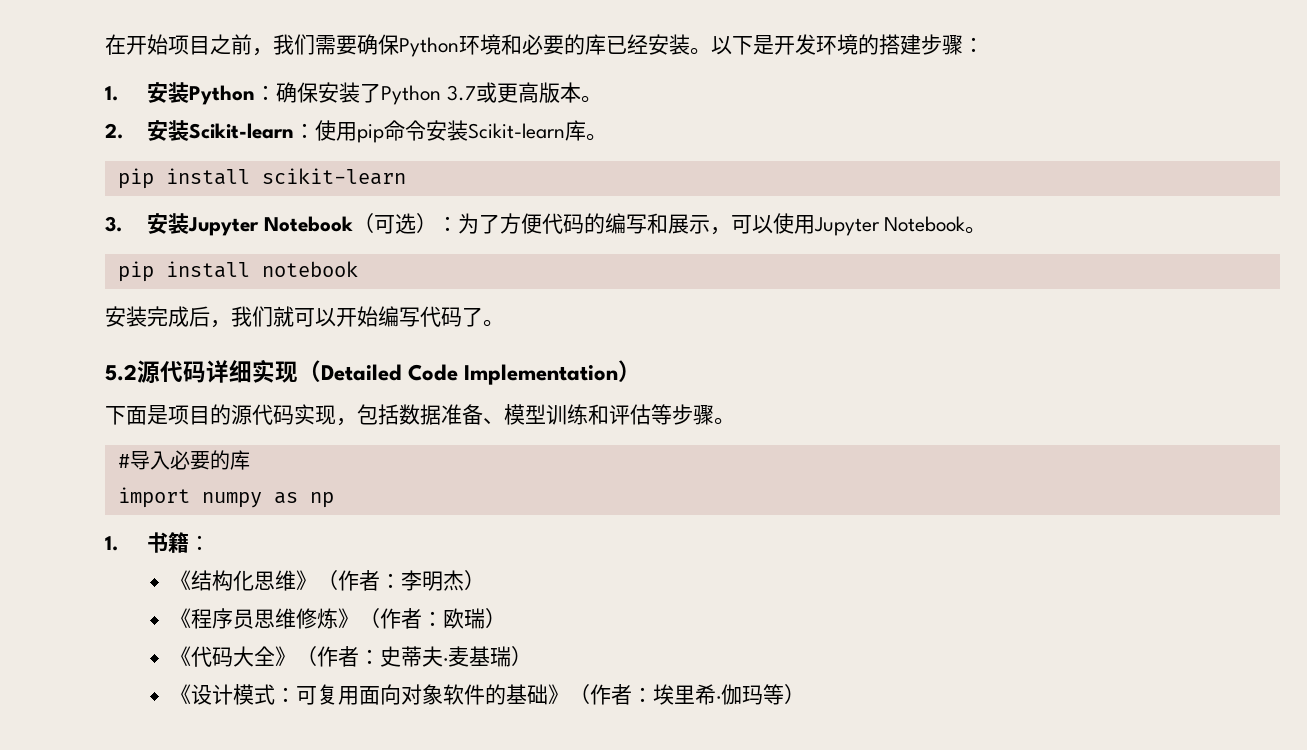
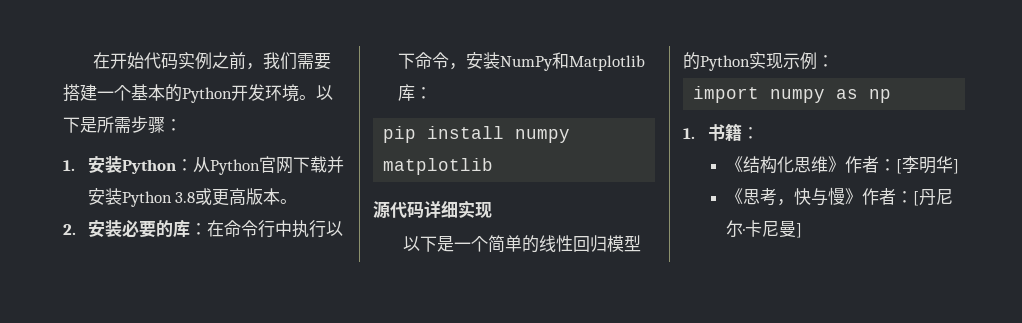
[168,35,210,55] 项目 -> [144,52,213,70] 代码实例
[357,34,921,57] 确保Python环境和必要的库已经安装。以下是开发环境的搭建 -> [63,84,333,103] [63,116,131,133] 搭建一个基本的Python开发环境。以下是所需
[275,82,476,105] 确保安装了Python 3.7 -> [192,156,344,175] [87,188,196,207] 从Python官网下载并安装Python 3.8
[188,120,607,143] [117,168,406,189] [105,213,987,236] [117,261,358,282] [105,306,504,328] [105,359,642,385] [105,404,735,426] [117,450,250,470] Scikit-learn：使用pip命令安装Scikit-learn库。 // pip install scikit-learn // 3.安装Jupyter Notebook（可选）：为了方便代码的编写和展示，可以使用Jupyter Notebook。 // pip install notebook // 安装完成后，我们就可以开始编写代码了。 // 5.2源代码详细实现（Detailed Code Implementation） // 下面是项目的源代码实现，包括数据准备、模型训练和评估等步骤。 // #导入必要的库 -> [121,220,343,238] [397,52,645,71] [397,84,432,101] [383,126,571,143] [383,158,494,175] [373,200,492,219] [403,235,642,253] [683,52,834,71] 必要的库：在命令行中执行以下命令，安装NumPy和Matplotlib库： // pip install numpy matplotlib // 源代码详细实现 // 以下是一个简单的线性回归模型的Python实现示例：
[316,570,485,591] [169,608,506,629] [169,646,532,667] [169,684,805,705] （作者：李明杰） // 《程序员思维修炼》（作者：欧瑞） // 《代码大全》（作者：史蒂夫·麦基瑞） // 《设计模式：可复用面向对象软件的基础》（作者：埃里希·伽玛等） -> [845,156,960,174] [726,187,954,206] [726,220,803,238] 作者：[李明华] // 《思考，快与慢》作者：[丹尼尔·卡尼曼]

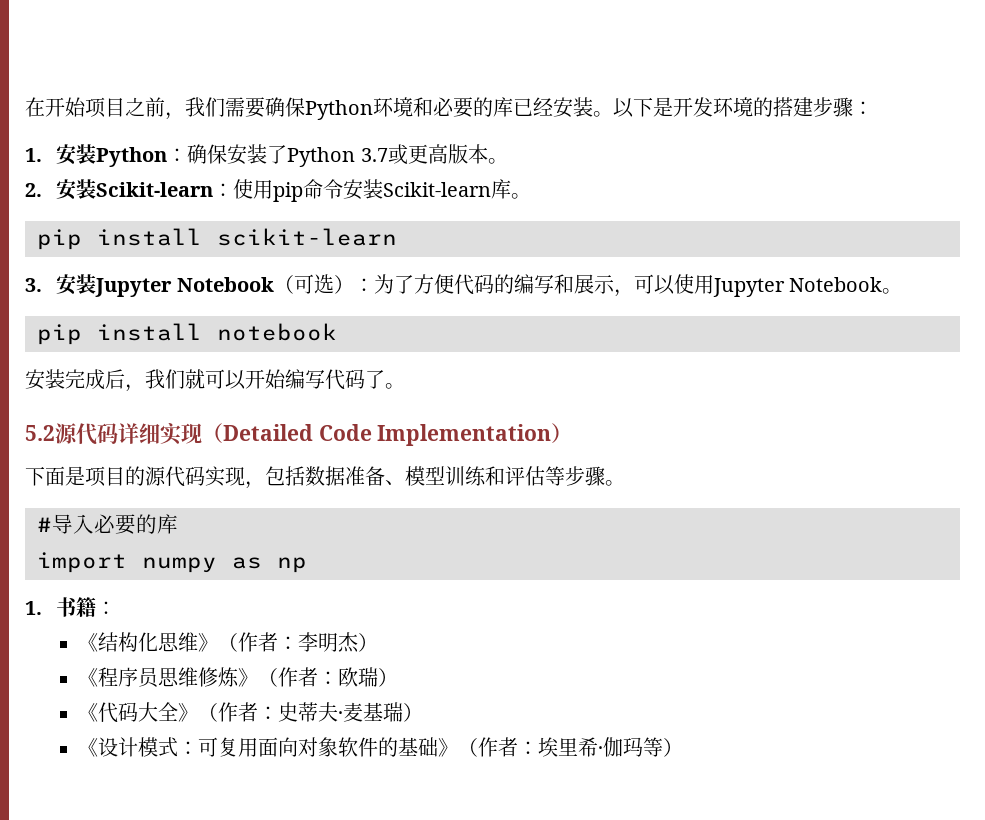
[144,52,213,70] 代码实例 -> [85,97,125,118] 项目
[63,84,333,103] [63,116,131,133] 搭建一个基本的Python开发环境。以下是所需 -> [265,97,813,120] 确保Python环境和必要的库已经安装。以下是开发环境的搭建
[192,156,344,175] [87,188,196,207] 从Python官网下载并安装Python 3.8 -> [187,144,388,167] 确保安装了Python 3.7
[121,220,343,238] [397,52,645,71] [397,84,432,101] [383,126,571,143] [383,158,494,175] [373,200,492,219] [403,235,642,253] [683,52,834,71] 必要的库：在命令行中执行以下命令，安装NumPy和Matplotlib库： // pip install numpy matplotlib // 源代码详细实现 // 以下是一个简单的线性回归模型的Python实现示例： -> [96,179,532,202] [37,228,397,250] [25,274,902,297] [37,323,337,345] [25,369,405,392] [25,423,573,446] [25,466,625,489] [37,514,178,535] Scikit-learn：使用pip命令安装Scikit-learn库。 // pip install scikit-learn // 3.安装Jupyter Notebook（可选）：为了方便代码的编写和展示，可以使用Jupyter Notebook。 // pip install notebook // 安装完成后，我们就可以开始编写代码了。 // 5.2源代码详细实现（Detailed Code Implementation） // 下面是项目的源代码实现，包括数据准备、模型训练和评估等步骤。 // #导入必要的库
[845,156,960,174] [726,187,954,206] [726,220,803,238] 作者：[李明华] // 《思考，快与慢》作者：[丹尼尔·卡尼曼] -> [218,632,379,653] [78,667,399,688] [78,702,424,723] [78,737,684,757] （作者：李明杰） // 《程序员思维修炼》（作者：欧瑞） // 《代码大全》（作者：史蒂夫·麦基瑞） // 《设计模式：可复用面向对象软件的基础》（作者：埃里希·伽玛等）

